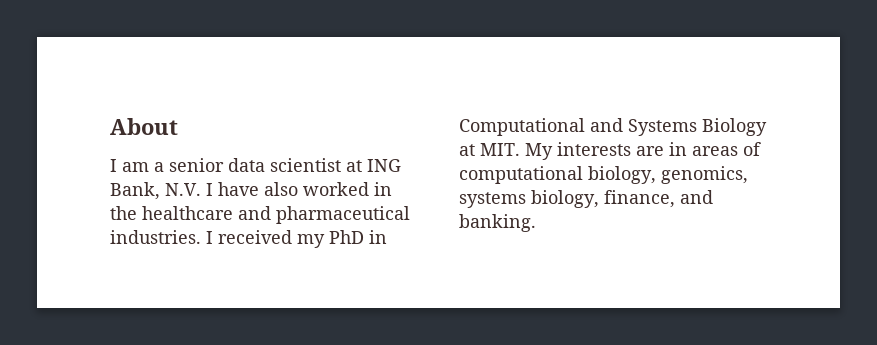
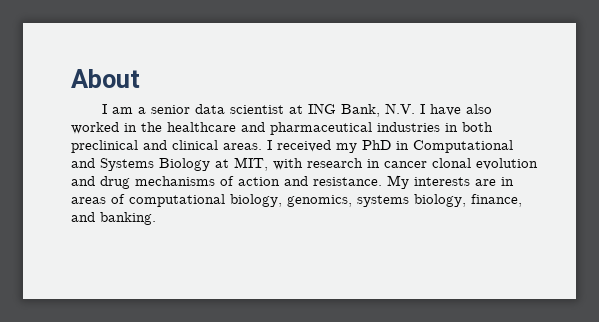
[110,230,201,244] industries. -> [377,122,493,132] [71,140,262,153] industries in both preclinical and clinical areas.
[480,143,520,156] MIT. -> [234,157,538,171] [71,176,382,189] MIT, with research in cancer clonal evolution and drug mechanisms of action and resistance.

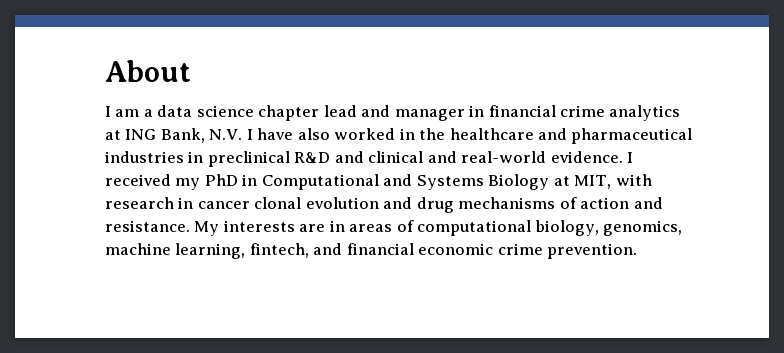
[150,104,284,114] senior data scientist -> [157,105,681,121] data science chapter lead and manager in financial crime analytics
[462,122,493,132] [71,140,262,153] both preclinical and clinical areas. -> [207,151,623,167] preclinical R&D and clinical and real-world evidence.
[357,194,522,207] [71,212,156,225] systems biology, finance, and banking. -> [105,243,638,259] machine learning, fintech, and financial economic crime prevention.

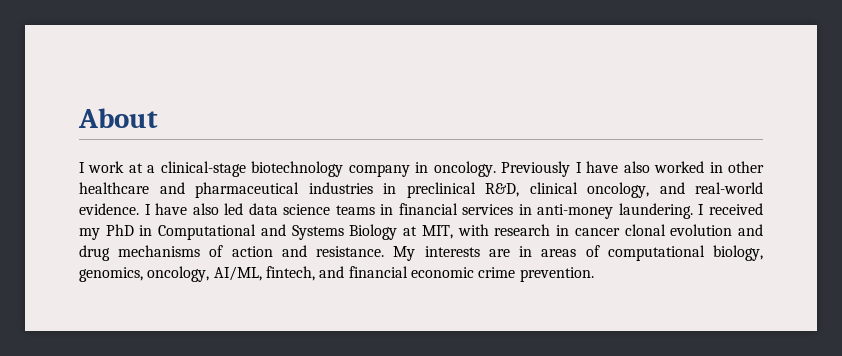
[115,105,681,121] [105,128,243,143] am a data science chapter lead and manager in financial crime analytics at ING Bank, N.V. -> [88,161,571,177] work at a clinical-stage biotechnology company in oncology. Previously
[419,128,446,140] the -> [728,161,765,173] other
[294,151,424,163] R&D and clinical -> [485,182,649,198] R&D, clinical oncology,
(634, 157) none -> [155,203,705,219] have also led data science teams in financial services in anti-money laundering. I
[105,243,246,259] machine learning, -> [147,266,262,282] oncology, AI/ML,

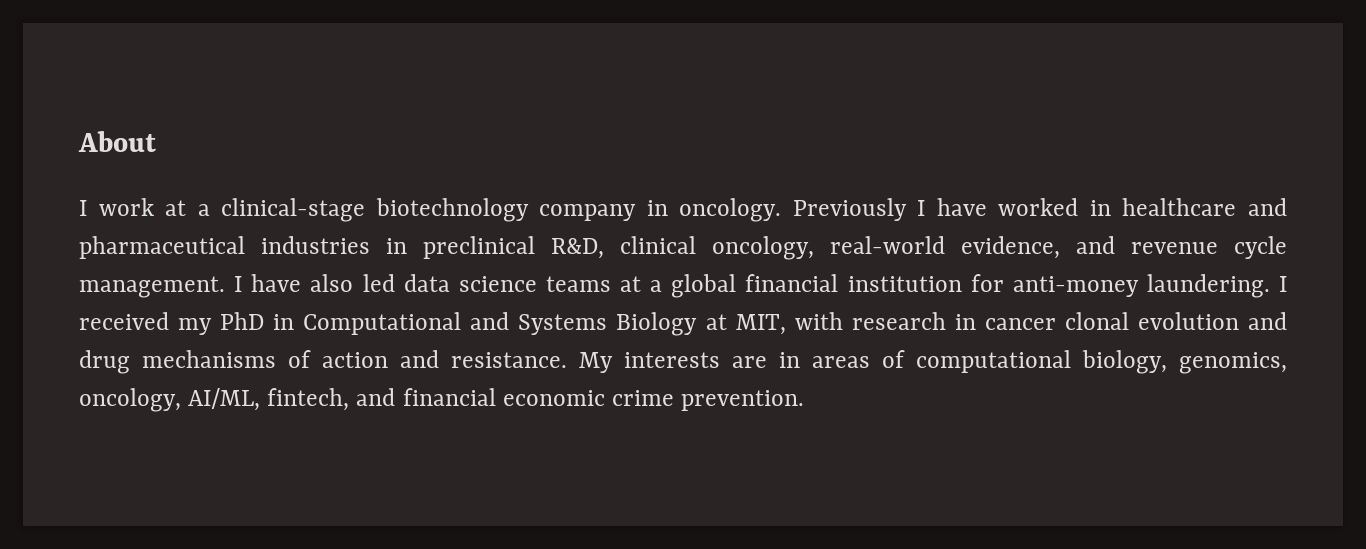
[623,161,650,173] also -> (987, 207) none
[728,161,765,173] other -> (1111, 208) none
[659,182,763,194] [79,203,139,215] and real-world evidence. -> [830,236,1287,259] [79,276,225,298] real-world evidence, and revenue cycle management.
[380,203,532,215] in financial services in -> [620,274,1004,298] at a global financial institution for

